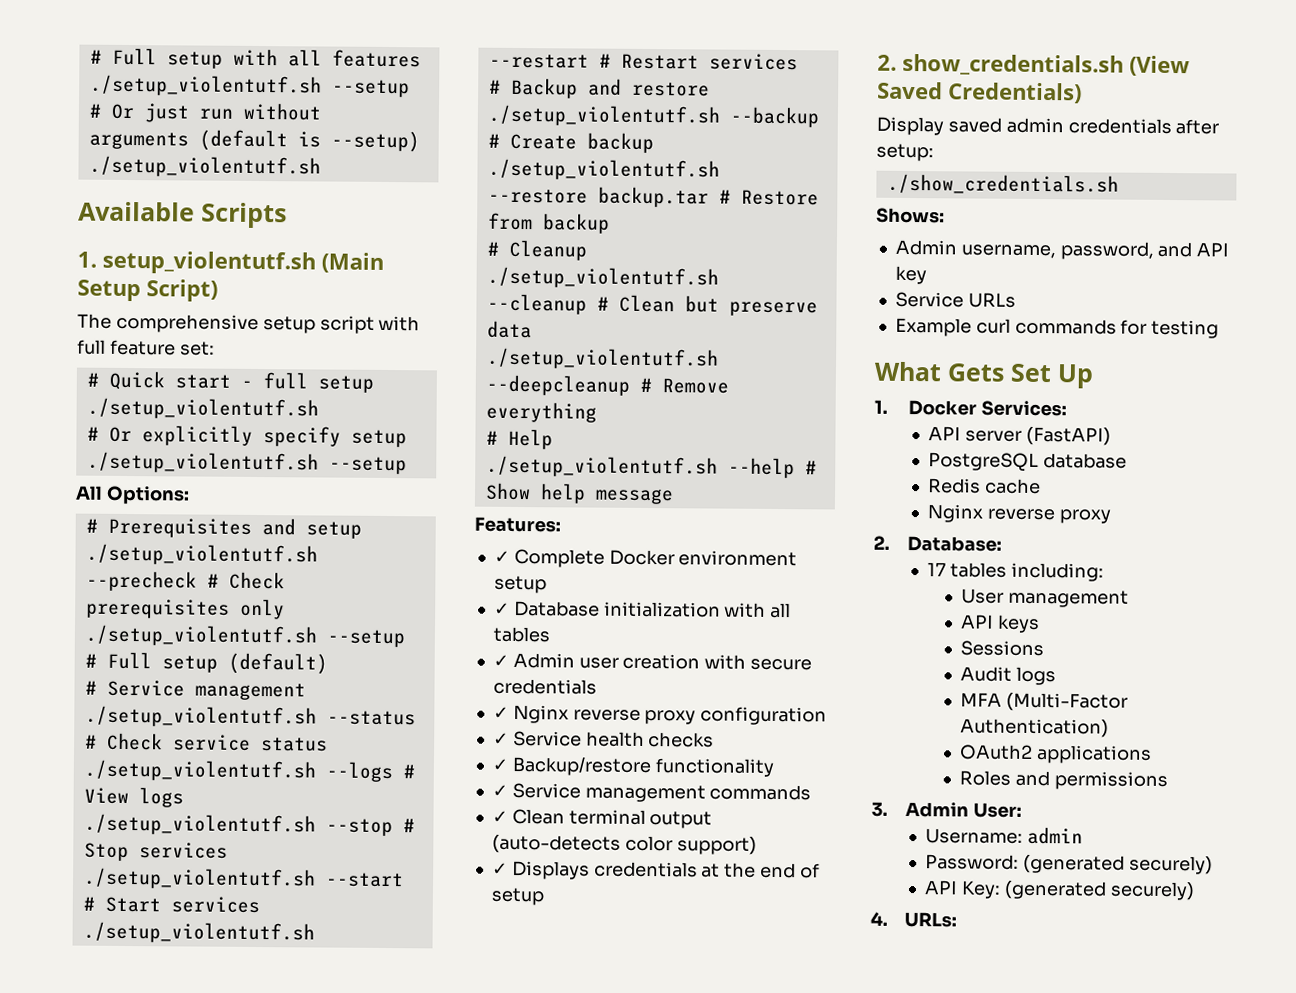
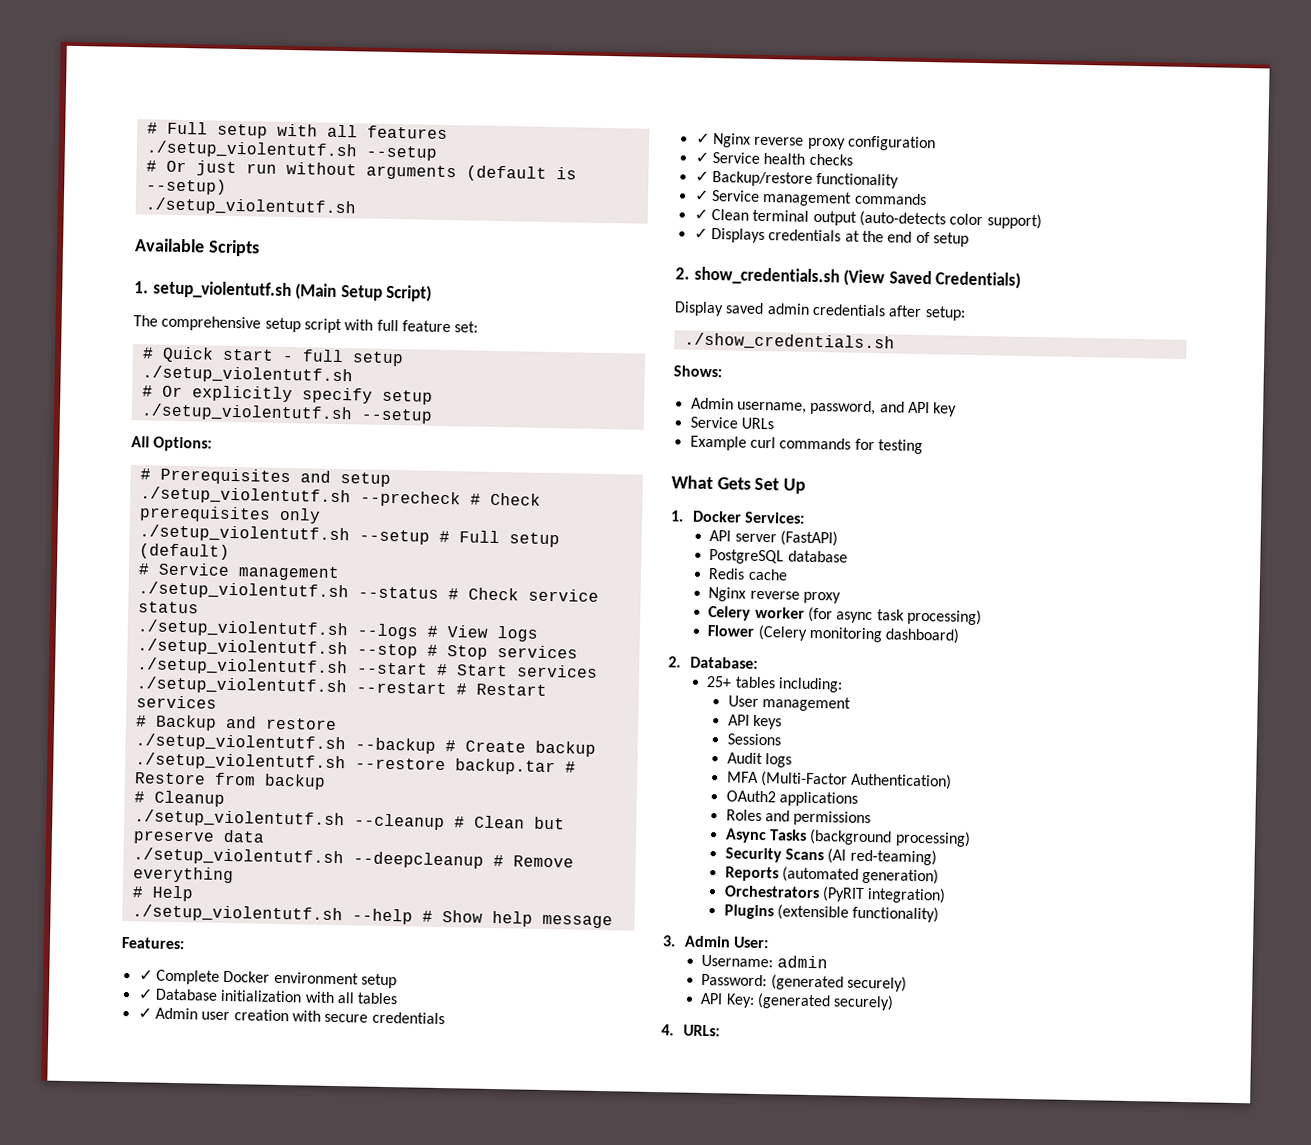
(1111, 516) none -> [708,606,982,626] [707,624,960,644] // Celery worker (for async task processing) // Flower (Celery monitoring dashboard)
[927,562,947,577] 17 -> [706,675,733,688] 25+
(1169, 781) none -> [724,828,971,847] [724,847,937,866] [724,866,940,885] [723,885,947,904] [723,904,940,923] // Async Tasks (background processing) // Security Scans (AI red-teaming) // Reports (automated generation) // Orchestrators (PyRIT integration) // Plugins (extensible functionality)

